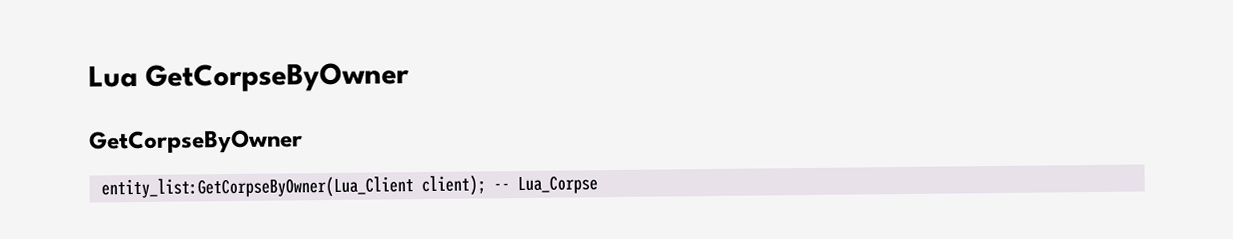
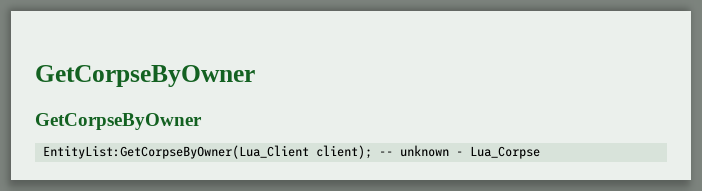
[88,65,138,88] Lua -> (35, 76) none
[100,176,414,200] entity_list:GetCorpseByOwner(Lua_Client -> [43,145,310,159] EntityList:GetCorpseByOwner(Lua_Client
(510, 187) none -> [400,145,464,157] unknown -

